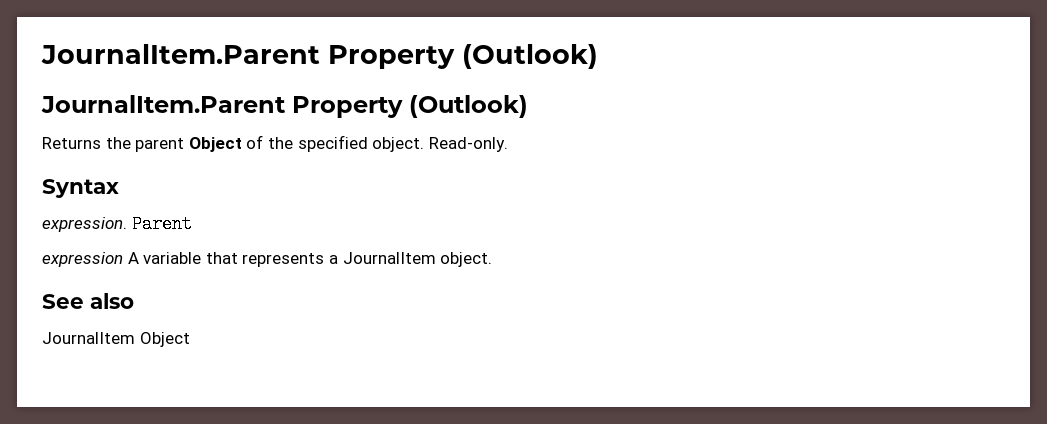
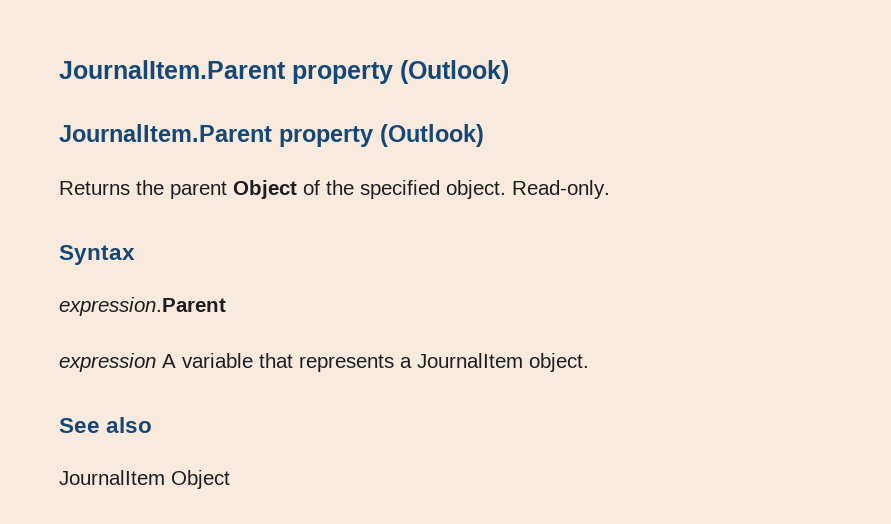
[41,44,455,69] JournalItem.Parent Property -> [59,60,393,84] JournalItem.Parent property
[292,96,403,118] Property -> [279,126,373,147] property
[42,215,192,233] expression. Parent -> [59,297,226,316] expression.Parent

